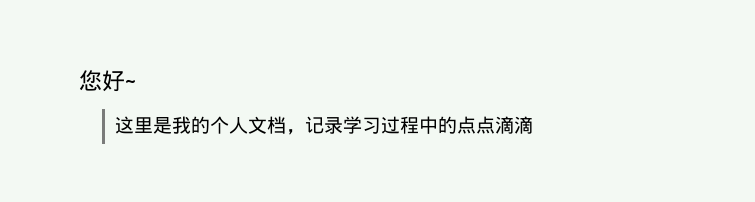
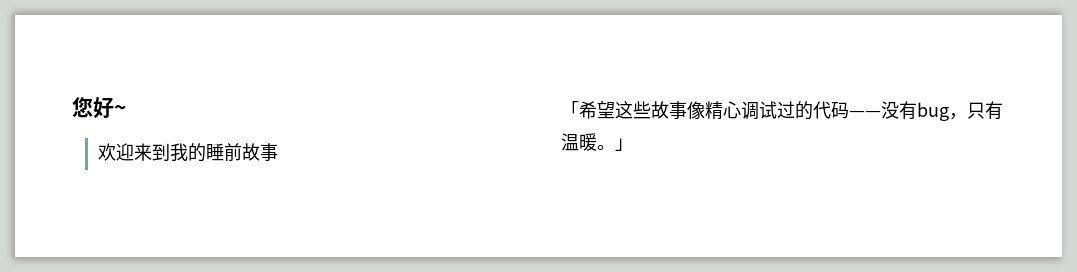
[115,116,534,135] 这里是我的个人文档，记录学习过程中的点点滴滴 -> [97,143,278,162] [561,101,1003,121] [561,133,633,151] 欢迎来到我的睡前故事 // 「希望这些故事像精心调试过的代码——没有bug，只有温暖。」

